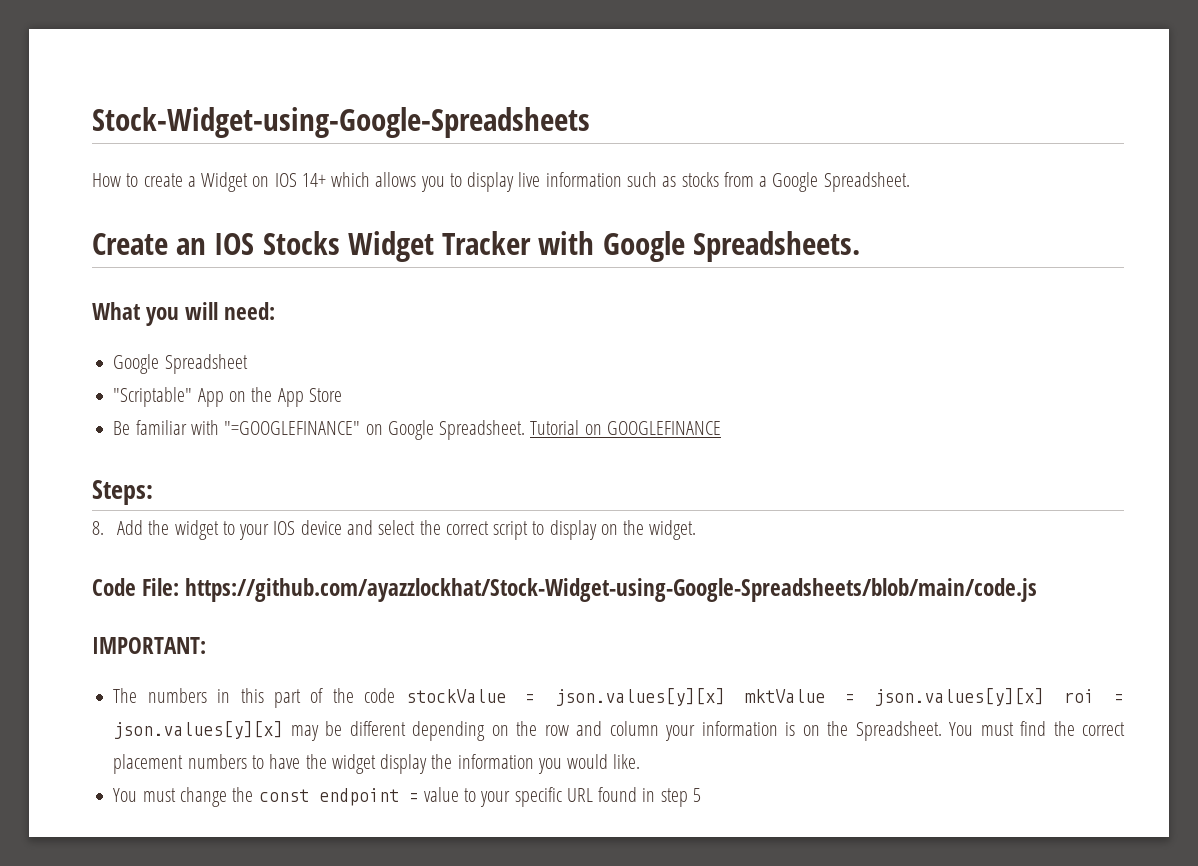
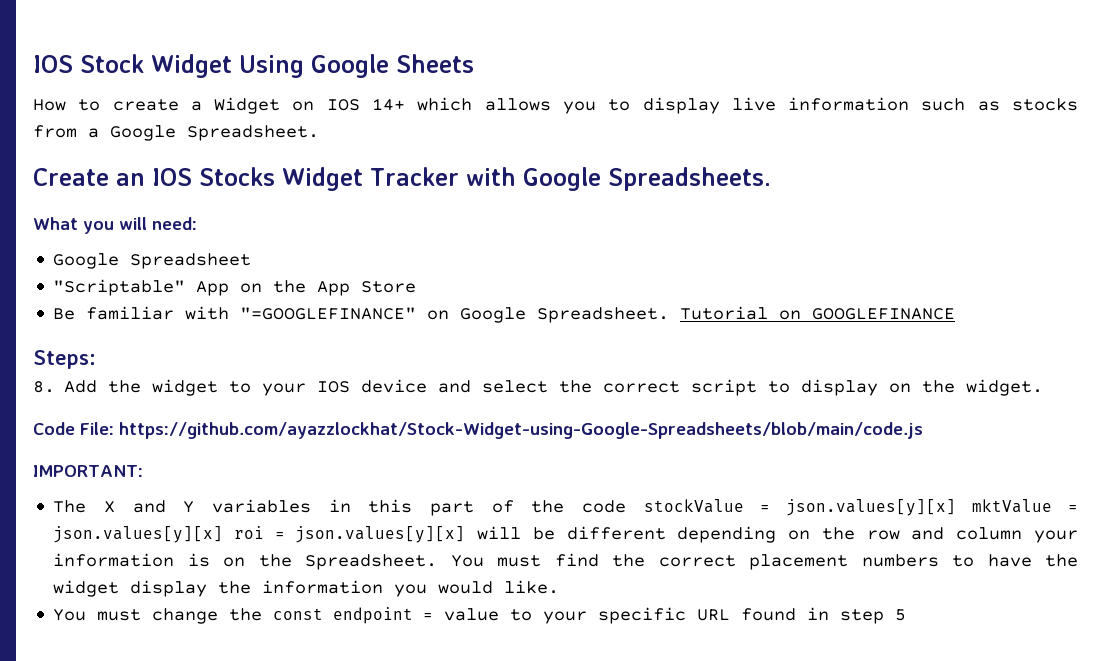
[92,107,590,138] Stock-Widget-using-Google-Spreadsheets -> [33,54,474,78] IOS Stock Widget Using Google Sheets
[147,688,207,703] numbers -> [104,499,312,513] X and Y variables
[290,725,319,741] may -> [477,526,522,540] will

